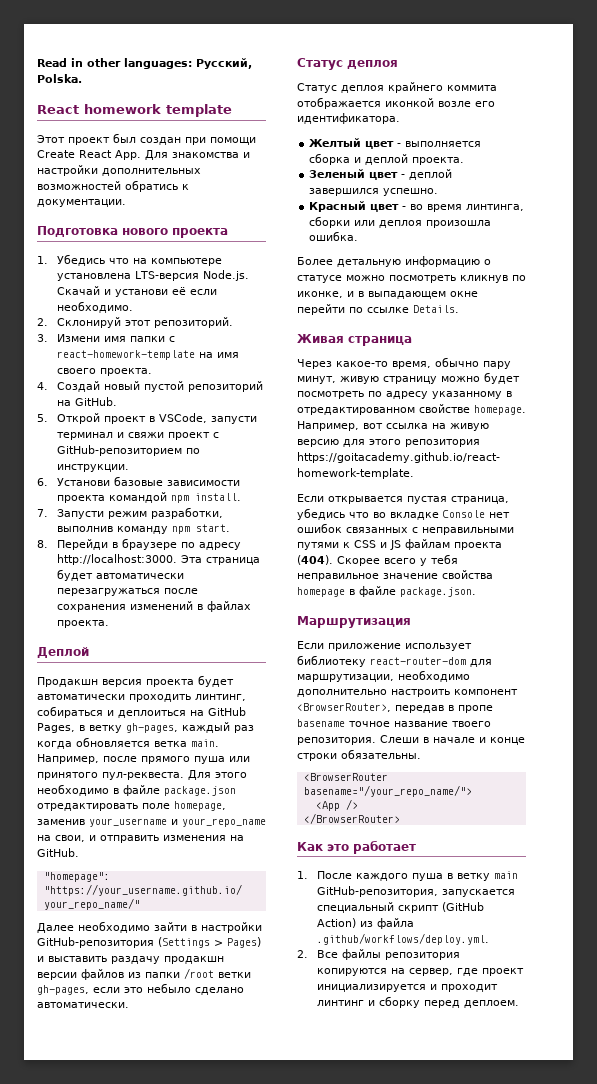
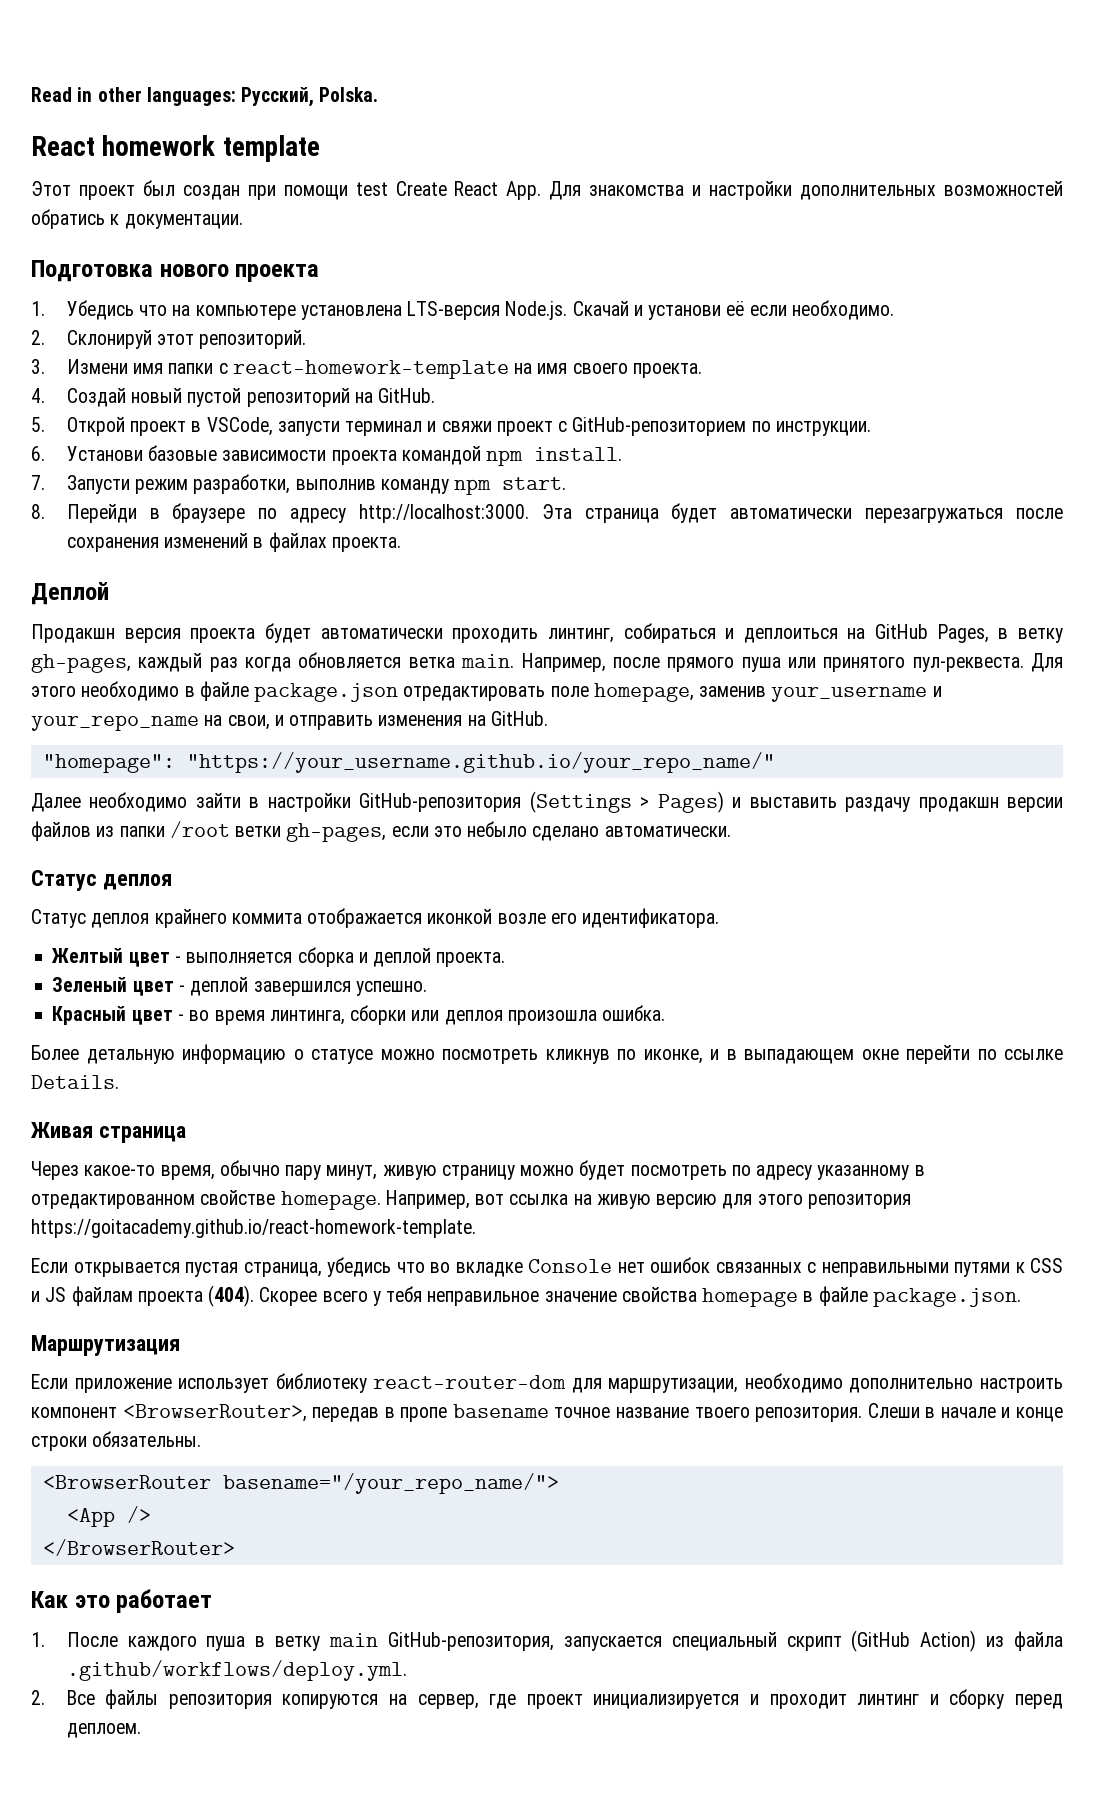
(256, 141) none -> [355,182,388,196] test

